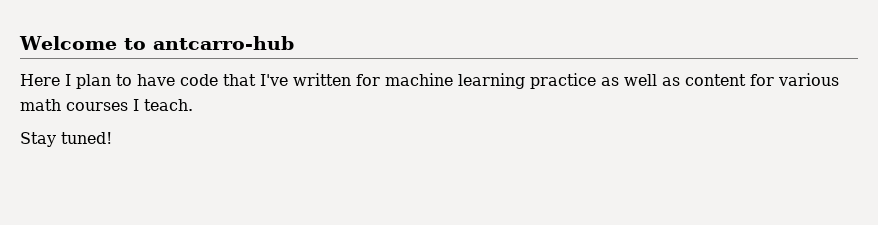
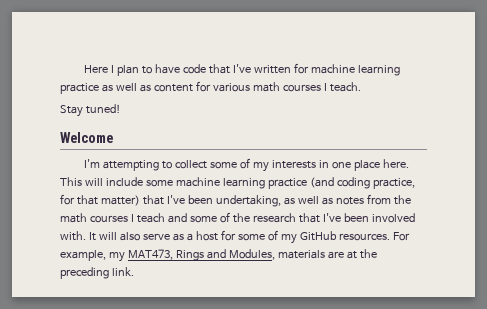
[19,36,294,50] Welcome to antcarro-hub // -> (84, 69) none
(112, 138) none -> [60,132,113,143] [84,158,410,172] [60,177,415,189] [60,194,411,207] [60,212,415,223] [60,230,410,244] [60,249,377,262] [60,267,134,279] // Welcome // I'm attempting to collect some of my interests in one place here. This will include some machine learning practice (and coding practice, for that matter) that I've been undertaking, as well as notes from the math courses I teach and some of the research that I've been involved with. It will also serve as a host for some of my GitHub resources. For example, my MAT473, Rings and Modules, materials are at the preceding link.

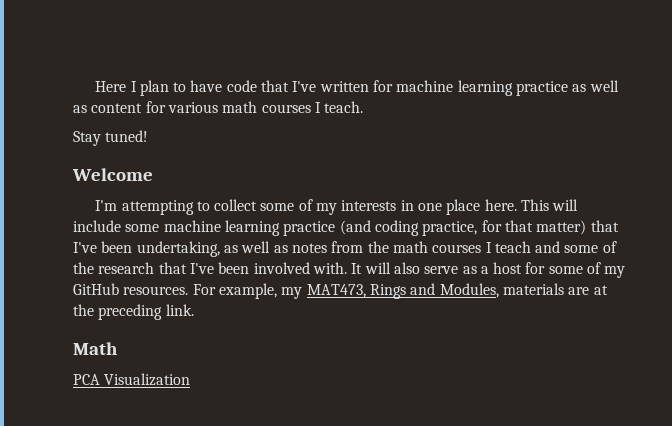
(134, 271) none -> [73,342,118,355] [73,373,191,386] // Math // PCA Visualization

